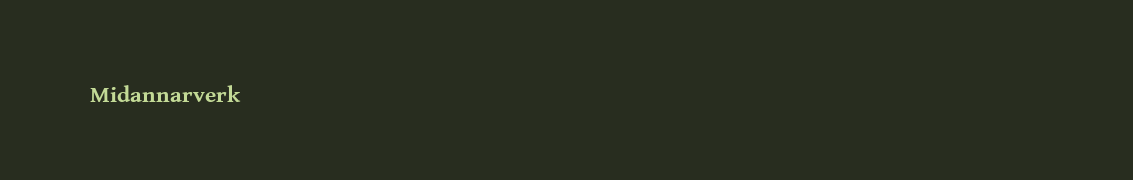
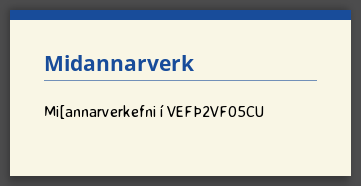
(241, 93) none -> [44,104,265,119] // Mi[annarverkefni í VEFÞ2VF05CU

